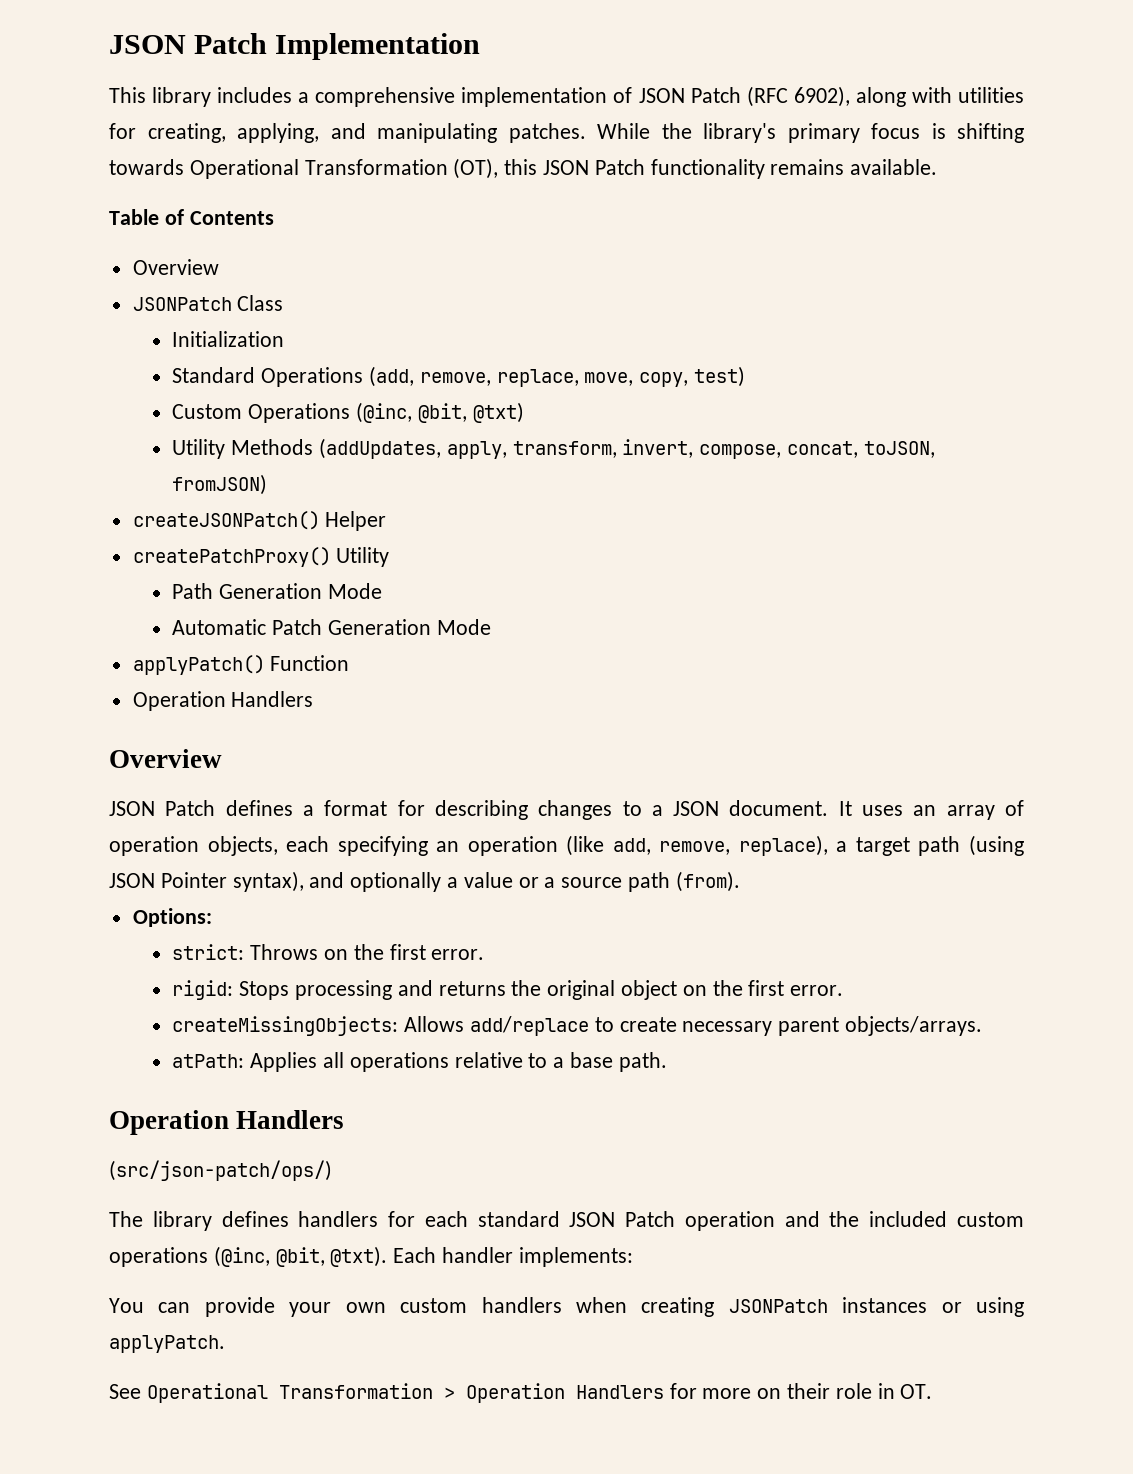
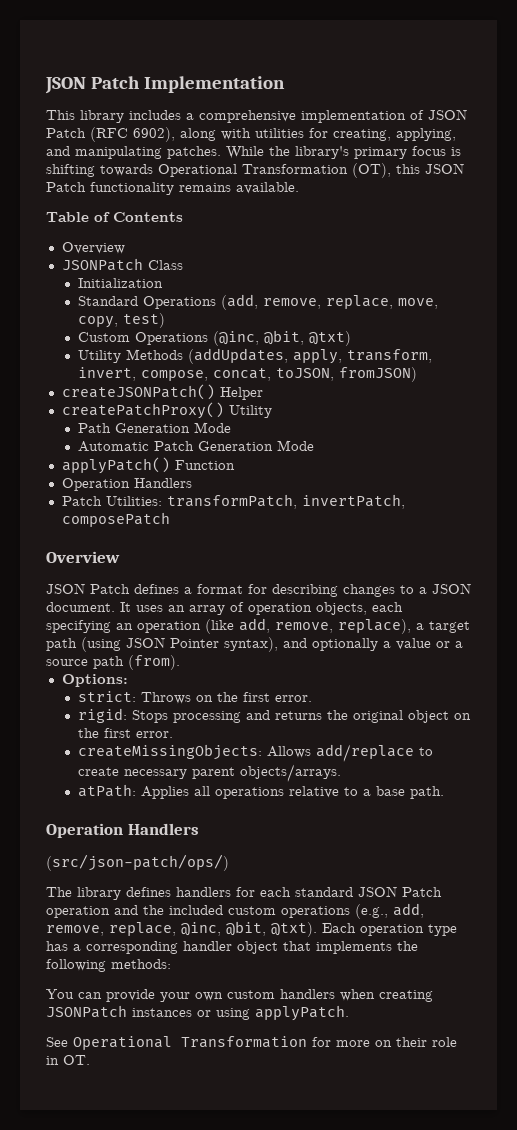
(314, 699) none -> [61,494,405,509] [61,512,170,527] // Patch Utilities: transformPatch, invertPatch, composePatch
[213,1246,633,1267] (@inc, @bit, @txt). Each handler implements: -> [355,903,424,919] [46,921,457,937] [46,941,418,954] [46,959,171,972] (e.g., add, remove, replace, @inc, @bit, @txt). Each operation type has a corresponding handler object that implements the following methods:
[443,1383,664,1403] > Operation Handlers -> (307, 1042) none

